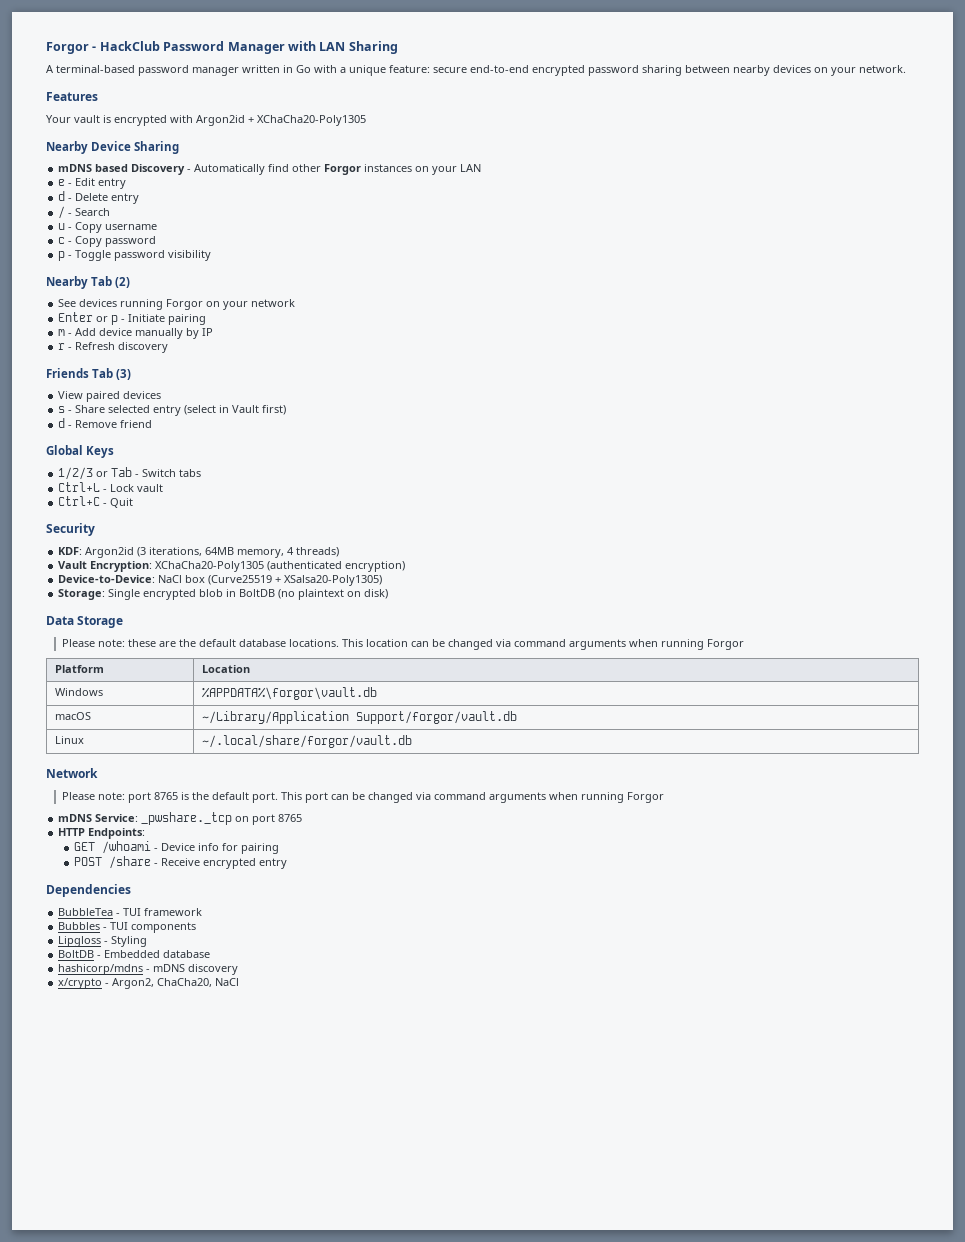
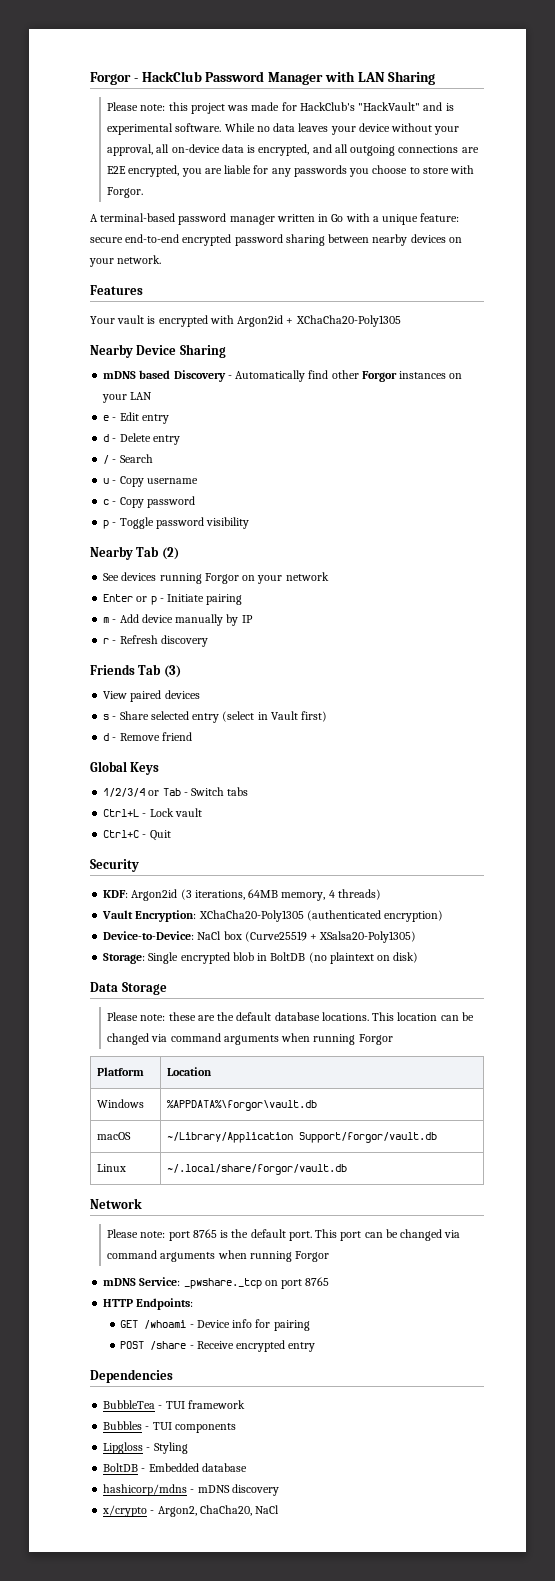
(398, 47) none -> [107,102,454,114] [107,123,460,135] [107,144,479,156] [107,165,474,177] [107,187,144,198] // Please note: this project was made for HackClub's "HackVault" and is experimental software. While no data leaves your device without your approval, all on-device data is encrypted, and all outgoing connections are E2E encrypted, you are liable for any passwords you choose to store with Forgor.
[58,467,94,480] 1/2/3 -> [103,788,146,797] 1/2/3/4

